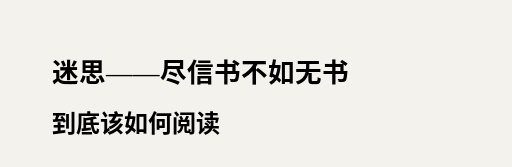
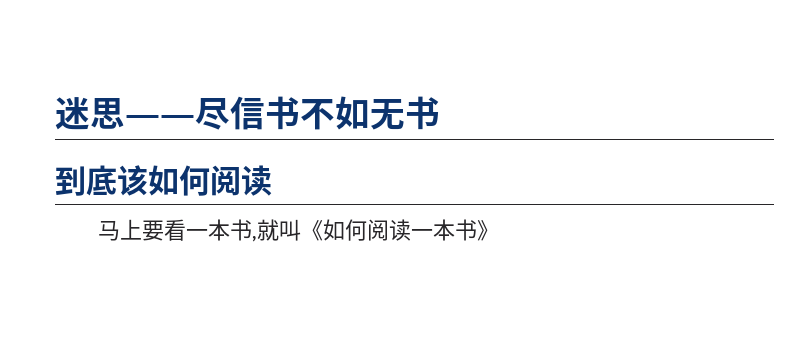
(220, 123) none -> [98,219,500,242] // 马上要看一本书,就叫《如何阅读一本书》

